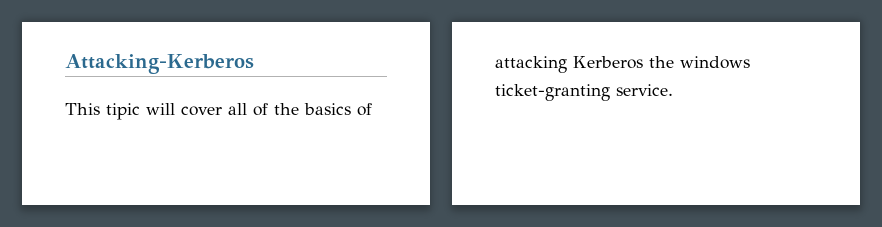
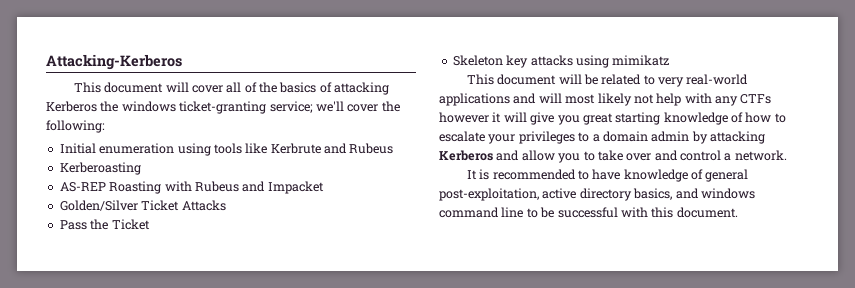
[106,103,140,120] tipic -> [104,82,164,93] document
[616,84,673,96] service. -> [269,101,400,113] [46,120,105,133] [59,143,394,156] [59,162,141,175] [59,181,324,194] [59,200,226,211] [59,219,150,230] [452,55,670,68] [466,74,749,87] [439,93,772,106] [439,112,786,125] [439,131,765,144] [439,150,787,163] [466,169,749,182] [439,188,755,201] [439,207,738,218] service; we'll cover the following: // Initial enumeration using tools like Kerbrute and Rubeus // Kerberoasting // AS-REP Roasting with Rubeus and Impacket // Golden/Silver Ticket Attacks // Pass the Ticket // Skeleton key attacks using mimikatz // This document will be related to very real-world applications and will most likely not help with any CTFs however it will give you great starting knowledge of how to escalate your privileges to a domain admin by attacking Kerberos and allow you to take over and control a network. // It is recommended to have knowledge of general post-exploitation, active directory basics, and windows command line to be successful with this document.

